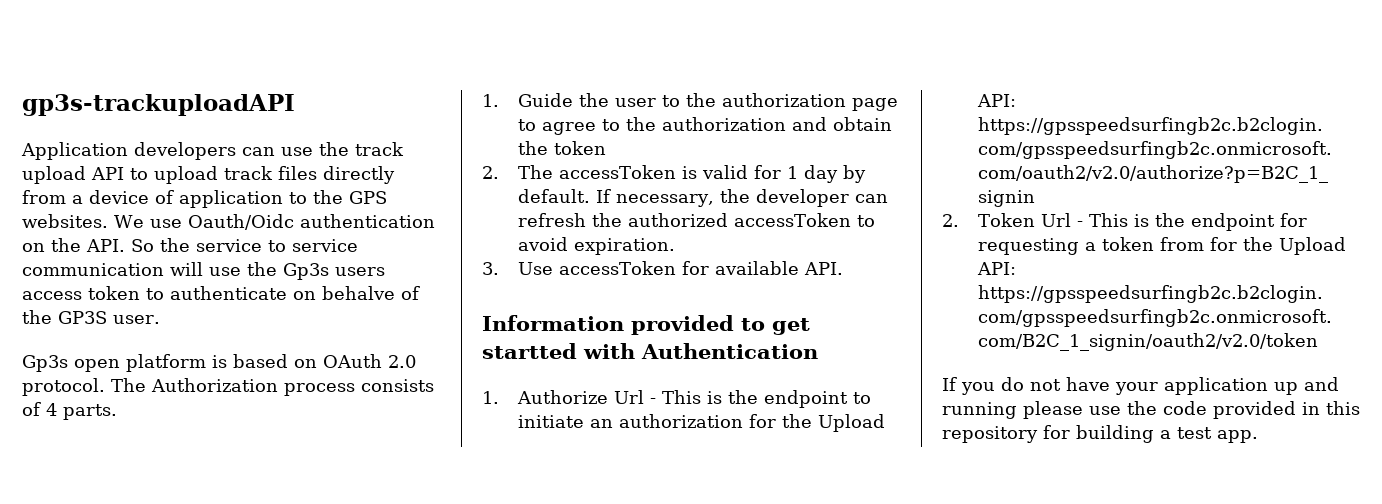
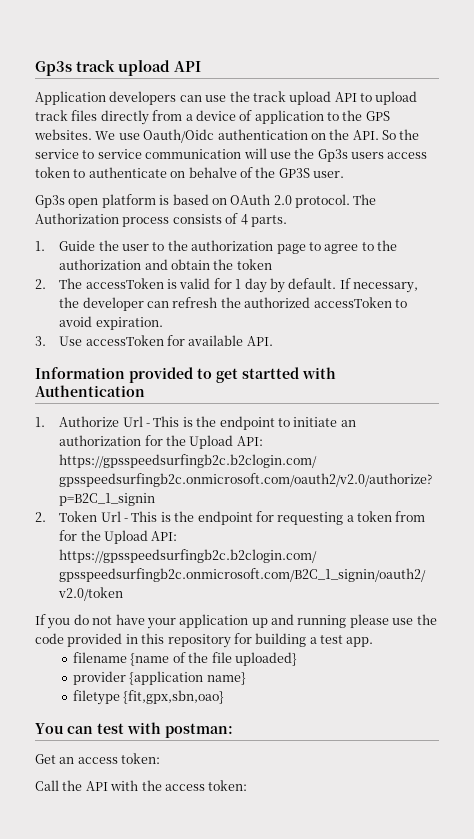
[22,94,295,116] gp3s-trackuploadAPI -> [35,60,201,76] Gp3s track upload API
(1258, 436) none -> [73,652,297,666] [73,671,246,685] [73,690,225,705] [35,722,233,738] [35,753,161,764] [35,780,248,791] // filename {name of the file uploaded} // provider {application name} // filetype {fit,gpx,sbn,oao} // You can test with postman: // Get an access token: // Call the API with the access token:

